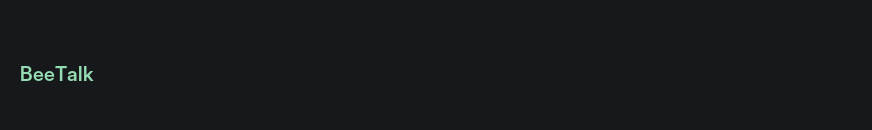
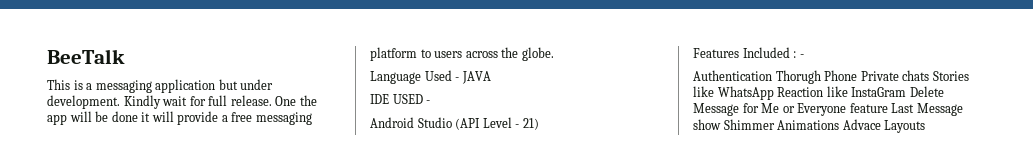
(94, 73) none -> [47,79,274,93] [47,95,317,109] [47,111,312,125] [370,47,554,61] [370,70,491,84] [370,94,431,104] [370,117,539,130] [693,47,804,58] [693,70,969,84] [693,86,944,100] [693,103,963,116] [693,119,926,133] // This is a messaging application but under development. Kindly wait for full release. One the app will be done it will provide a free messaging platform to users across the globe. // Language Used - JAVA // IDE USED - // Android Studio (API Level - 21) // Features Included : - // Authentication Thorugh Phone Private chats Stories like WhatsApp Reaction like InstaGram Delete Message for Me or Everyone feature Last Message show Shimmer Animations Advace Layouts

